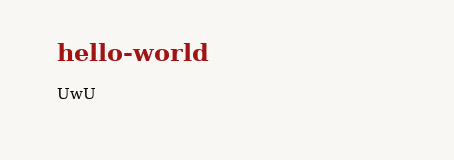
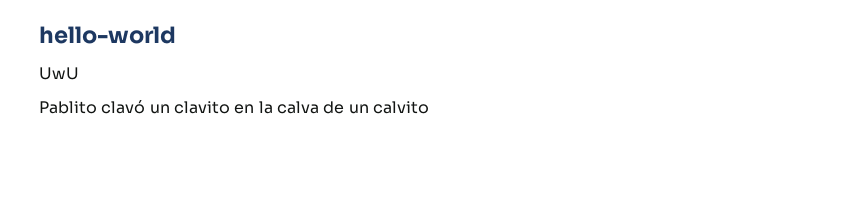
(96, 93) none -> [39,100,429,114] // Pablito clavó un clavito en la calva de un calvito

